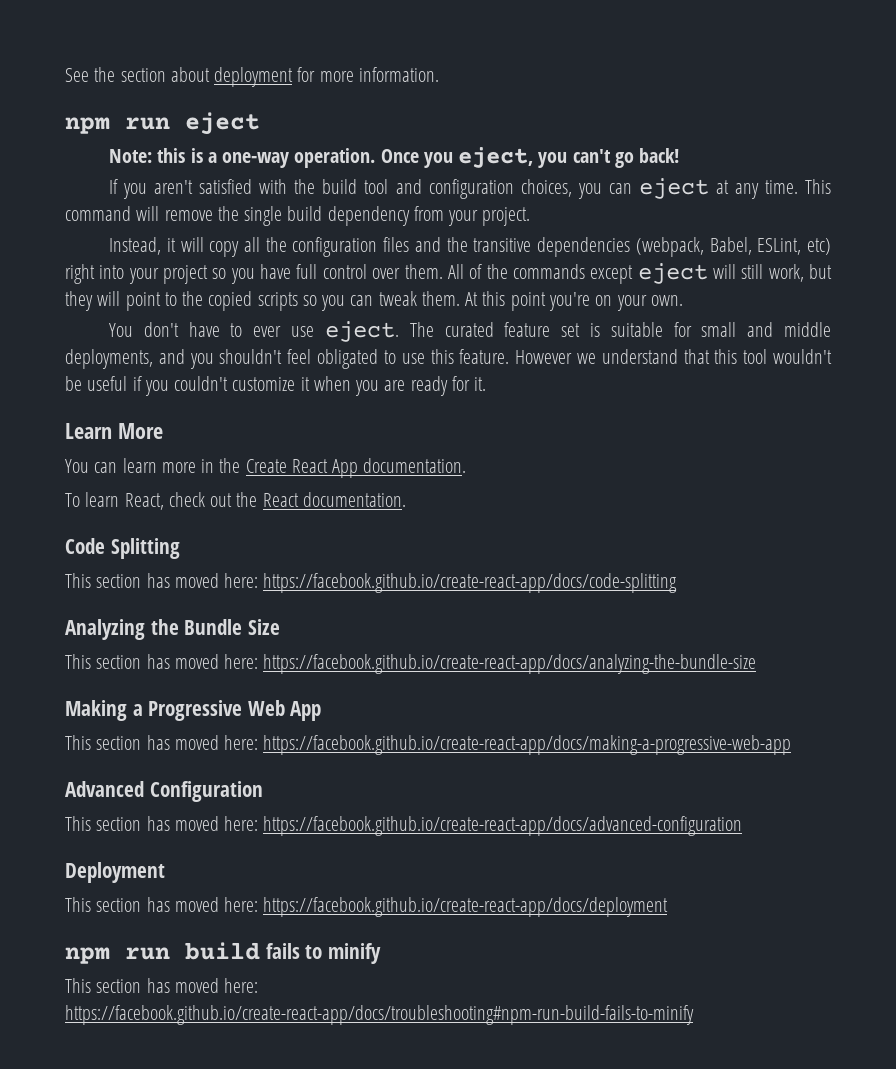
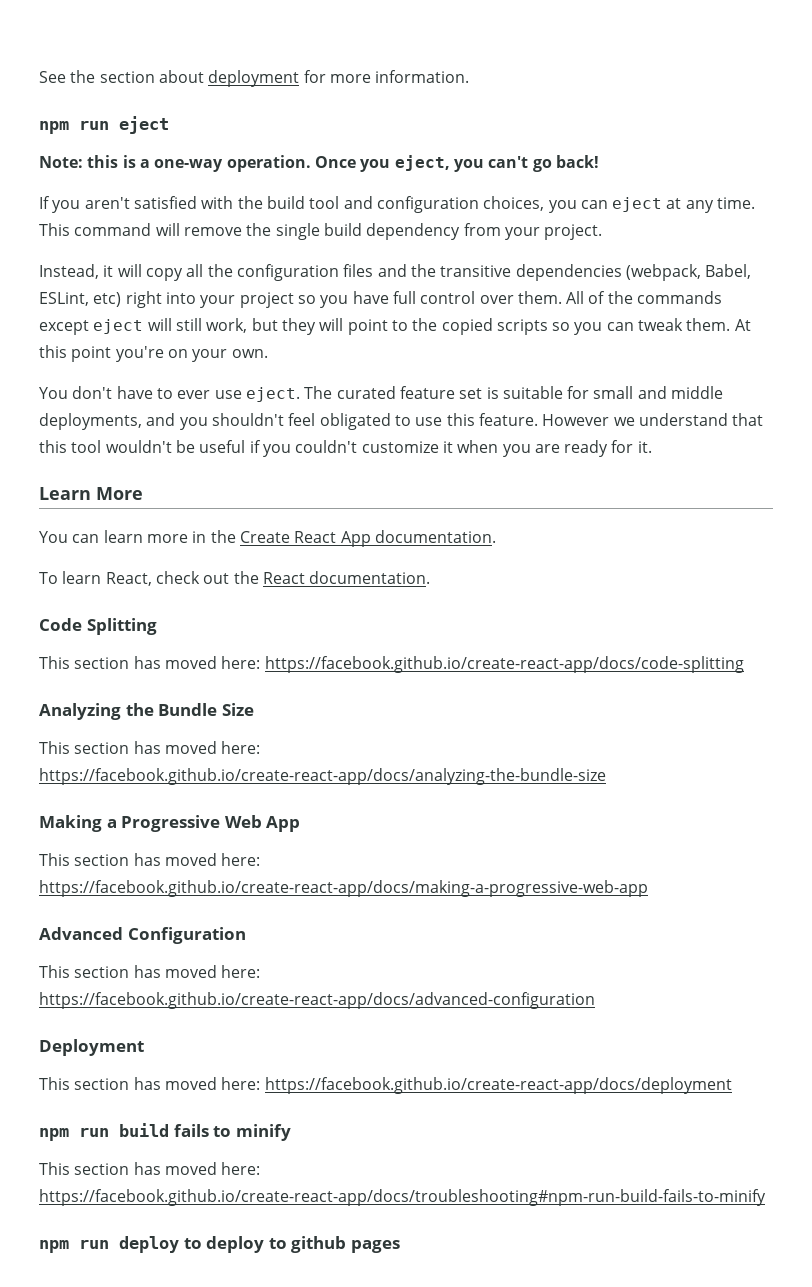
(694, 1015) none -> [39,1236,400,1253] // npm run deploy to deploy to github pages

